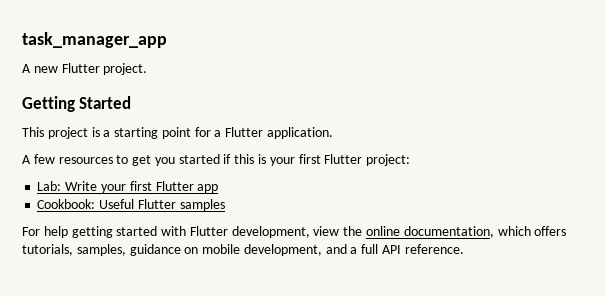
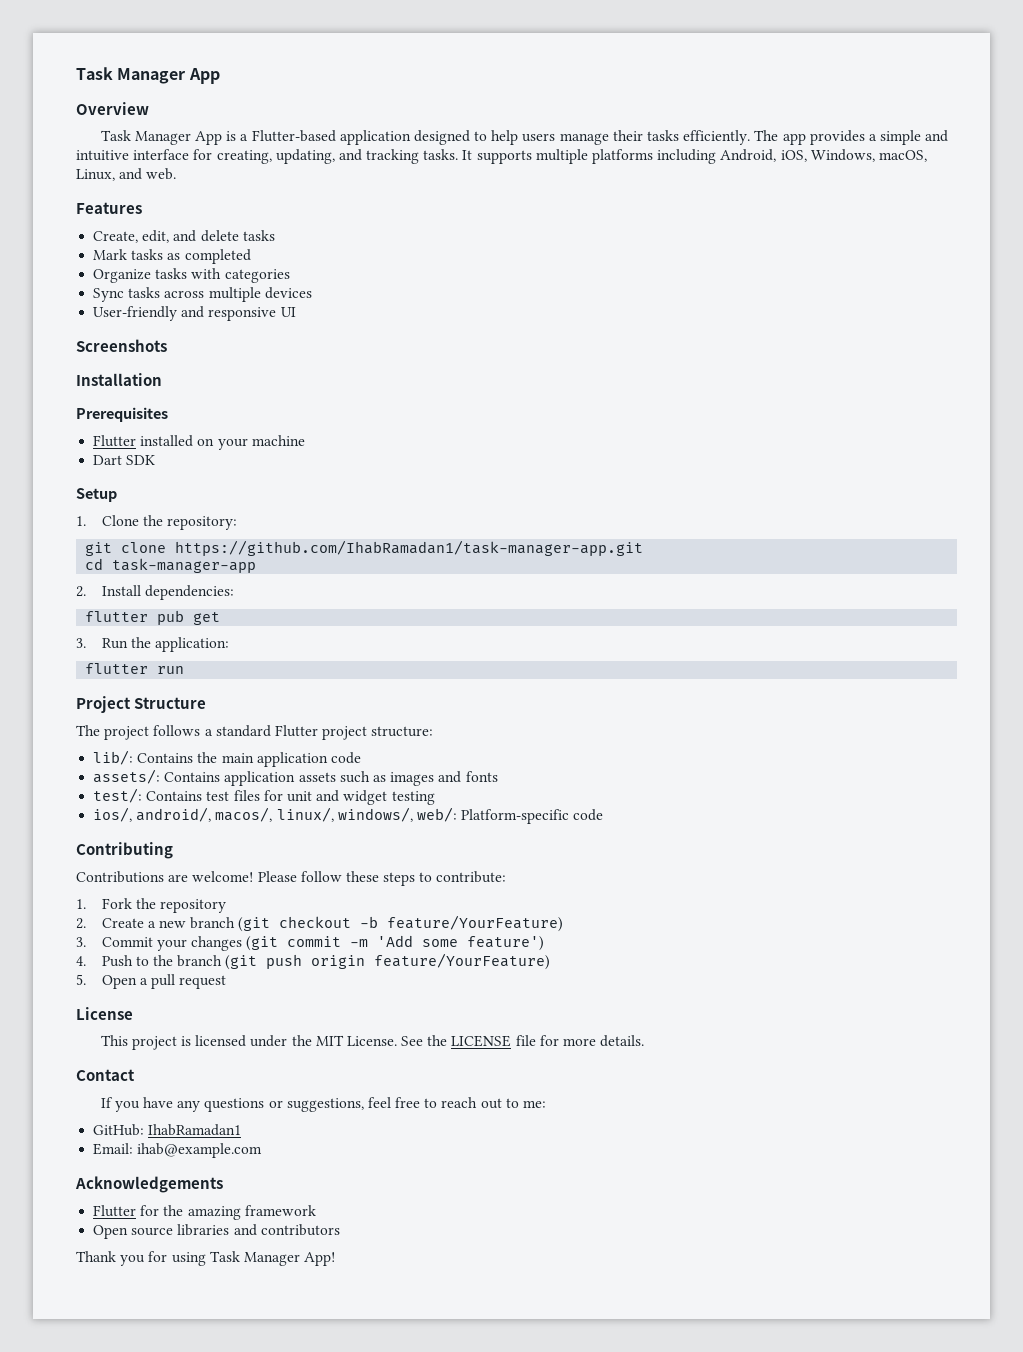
[22,32,167,48] [22,63,148,75] [22,96,132,112] [22,127,334,139] [22,154,411,166] [37,181,219,193] [37,199,225,211] [22,226,567,238] [22,244,464,256] task_manager_app // A new Flutter project. // Getting Started // This project is a starting point for a Flutter application. // A few resources to get you started if this is your first Flutter project: // Lab: Write your first Flutter app // Cookbook: Useful Flutter samples // For help getting started with Flutter development, view the online documentation, which offers tutorials, samples, guidance on mobile development, and a full API reference. -> [76,67,220,84] [76,102,149,115] [100,130,949,145] [76,149,927,164] [76,168,177,181] [76,202,142,214] [93,230,275,243] [93,249,251,264] [93,268,290,283] [93,287,312,302] [93,306,296,321] [76,339,167,352] [76,373,162,386] [76,407,168,422] [93,435,305,450] [93,455,156,465] [76,488,117,502] [76,515,238,530] [85,540,644,556] [85,558,257,573] [76,585,234,600] [85,610,221,625] [76,637,230,652] [85,663,185,674] [76,696,207,713] [76,725,434,740] [93,750,361,767] [93,769,498,786] [93,788,435,805] [93,807,604,824] [76,842,173,859] [76,871,507,886] [76,898,227,913] [76,915,564,932] [76,935,545,951] [76,953,551,970] [76,974,227,989] [76,1007,133,1020] [100,1035,645,1050] [76,1069,135,1081] [100,1097,546,1112] [93,1124,242,1136] [93,1143,263,1158] [75,1176,223,1193] [93,1205,316,1220] [93,1224,340,1239] [76,1251,336,1266] Task Manager App // Overview // Task Manager App is a Flutter-based application designed to help users manage their tasks efficiently. The app provides a simple and intuitive interface for creating, updating, and tracking tasks. It supports multiple platforms including Android, iOS, Windows, macOS, Linux, and web. // Features // Create, edit, and delete tasks // Mark tasks as completed // Organize tasks with categories // Sync tasks across multiple devices // User-friendly and responsive UI // Screenshots // Installation // Prerequisites // Flutter installed on your machine // Dart SDK // Setup // 1. Clone the repository: // git clone https://github.com/IhabRamadan1/task-manager-app.git // cd task-manager-app // 2. Install dependencies: // flutter pub get // 3. Run the application: // flutter run // Project Structure // The project follows a standard Flutter project structure: // lib/: Contains the main application code // assets/: Contains application assets such as images and fonts // test/: Contains test files for unit and widget testing // ios/, android/, macos/, linux/, windows/, web/: Platform-specific code // Contributing // Contributions are welcome! Please follow these steps to contribute: // 1. Fork the repository // 2. Create a new branch (git checkout -b feature/YourFeature) // 3. Commit your changes (git commit -m 'Add some feature') // 4. Push to the branch (git push origin feature/YourFeature) // 5. Open a pull request // License // This project is licensed under the MIT License. See the LICENSE file for more details. // Contact // If you have any questions or suggestions, feel free to reach out to me: // GitHub: IhabRamadan1 // Email: ihab@example.com // Acknowledgements // Flutter for the amazing framework // Open source libraries and contributors // Thank you for using Task Manager App!

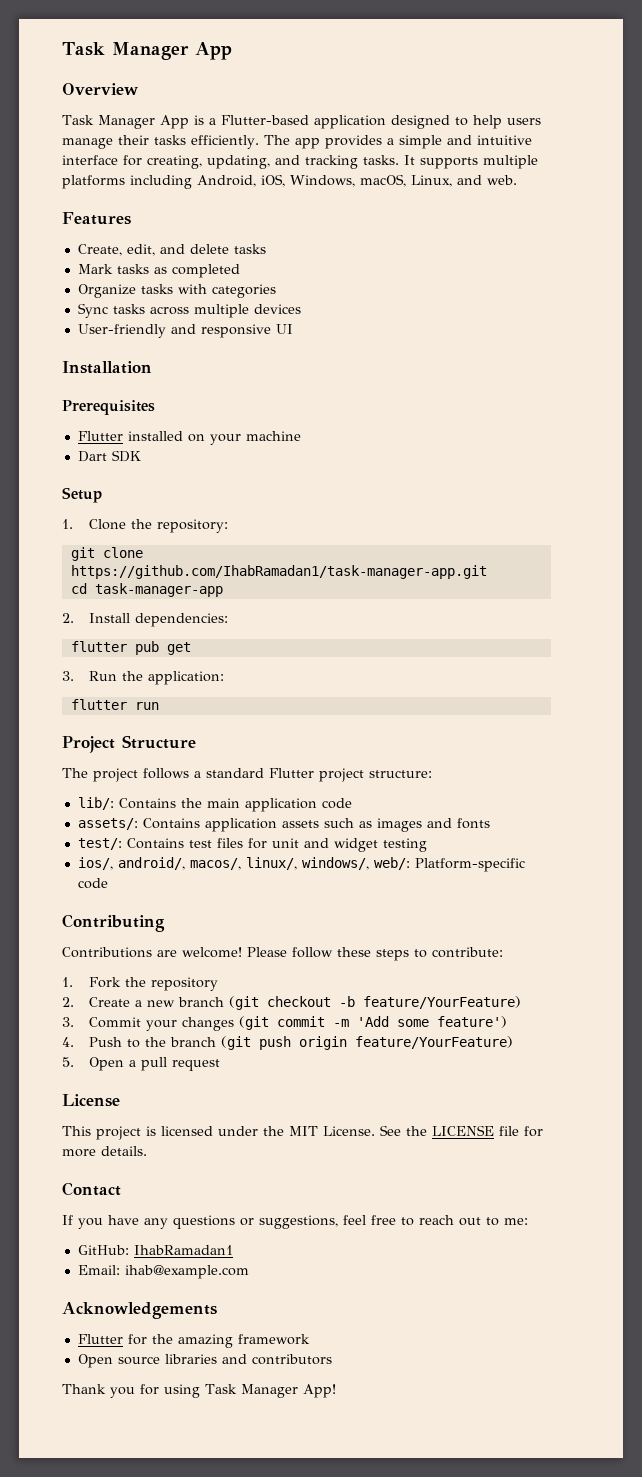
[76,339,167,352] // Screenshots -> (293, 329) none

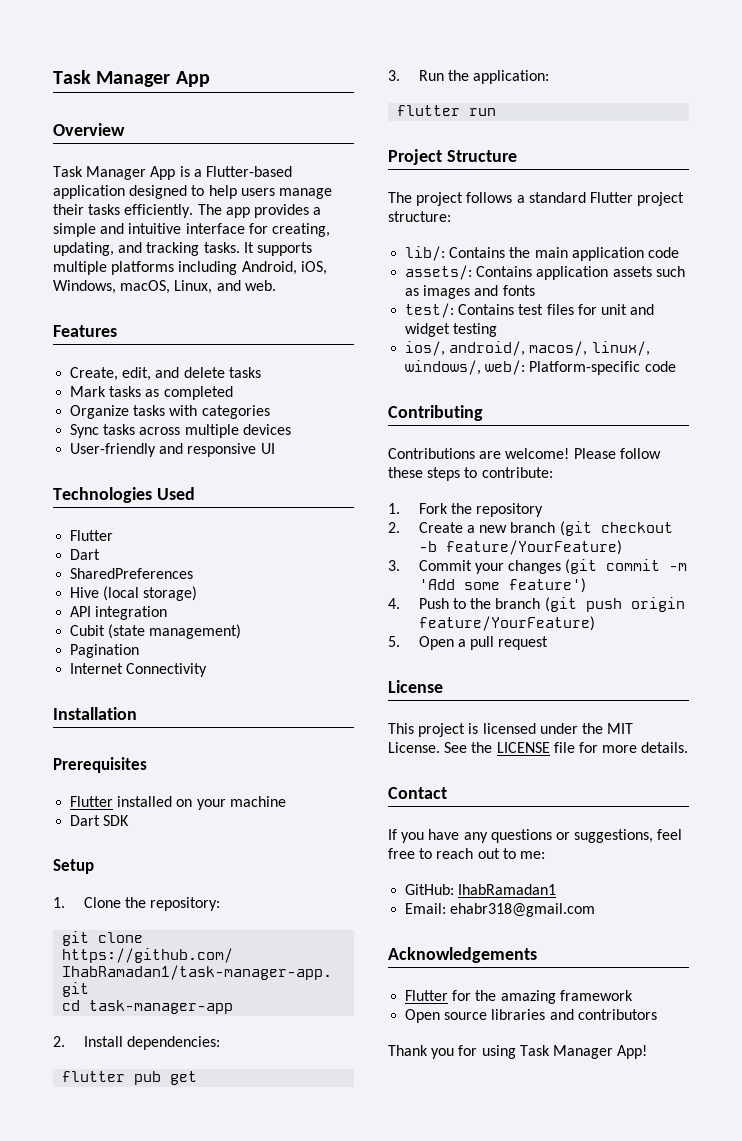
(293, 329) none -> [53,487,195,503] [70,530,114,541] [70,549,101,560] [70,568,194,579] [70,586,198,601] [70,606,168,620] [70,624,242,639] [70,644,140,658] [70,663,208,677] // Technologies Used // Flutter // Dart // SharedPreferences // Hive (local storage) // API integration // Cubit (state management) // Pagination // Internet Connectivity
[124,1265,249,1279] ihab@example.com -> [450,903,596,917] ehabr318@gmail.com

